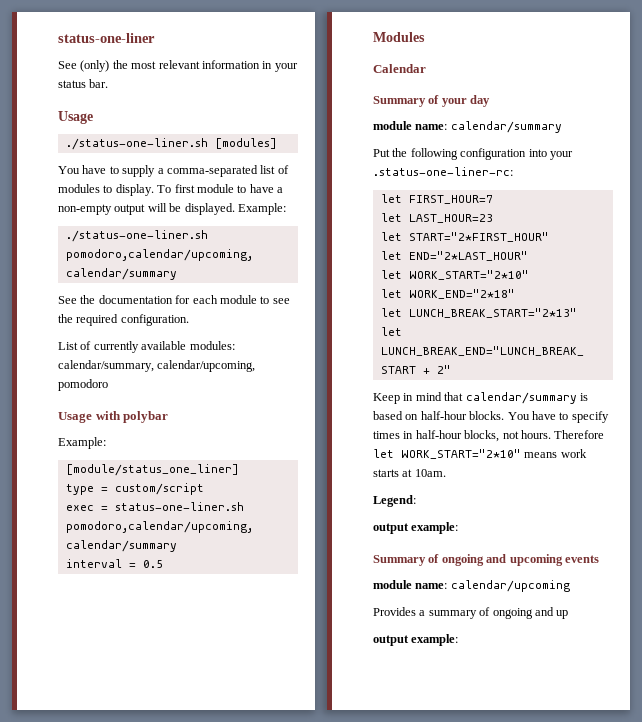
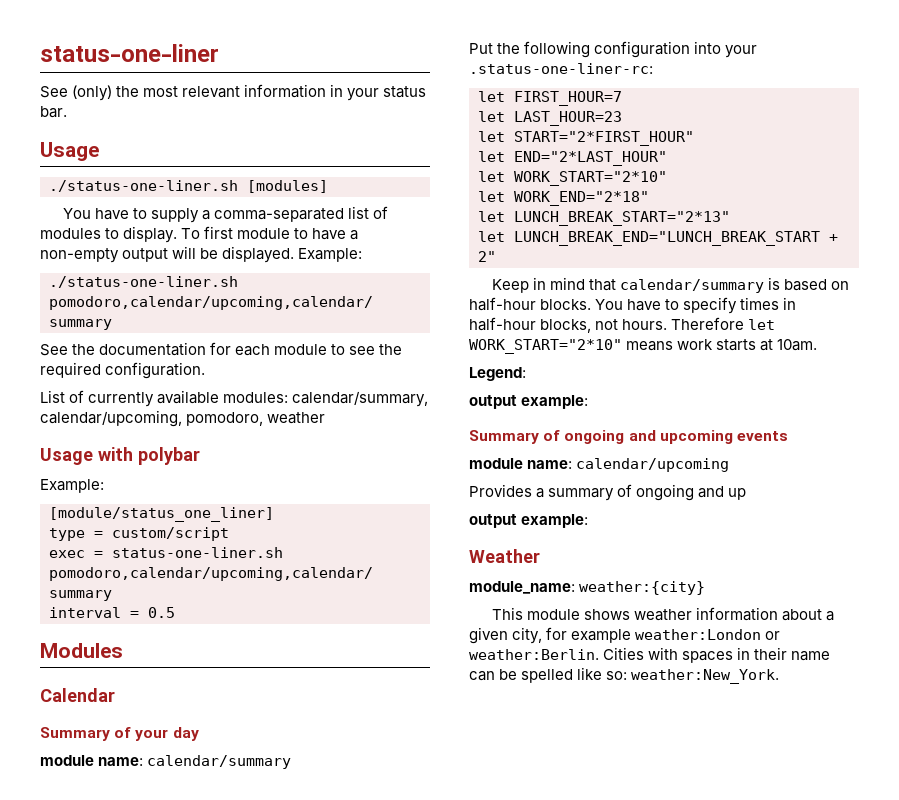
[58,379,108,391] pomodoro -> [186,412,326,426] pomodoro, weather
(459, 640) none -> [469,549,540,563] [469,581,706,595] [491,607,834,621] [469,627,781,644] [469,647,831,663] [469,667,780,684] // Weather // module_name: weather:{city} // This module shows weather information about a given city, for example weather:London or weather:Berlin. Cities with spaces in their name can be spelled like so: weather:New_York.

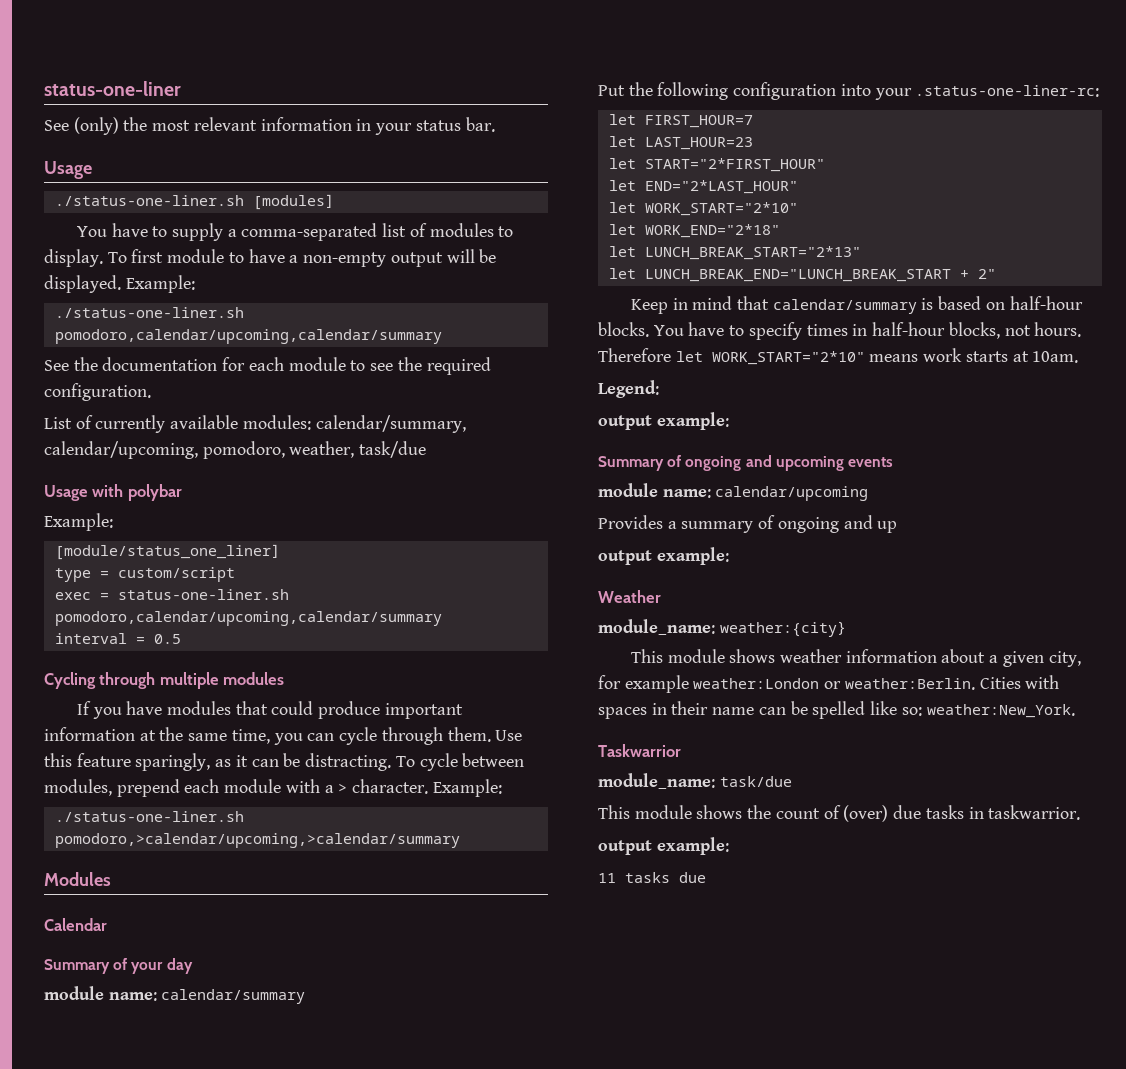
[267,412,326,424] weather -> [289,441,427,458] weather, task/due
(175, 612) none -> [44,672,285,689] [76,701,463,719] [44,727,523,745] [44,753,525,771] [44,779,502,797] [54,811,244,822] [54,833,460,848] // Cycling through multiple modules // If you have modules that could produce important information at the same time, you can cycle through them. Use this feature sparingly, as it can be distracting. To cycle between modules, prepend each module with a > character. Example: // ./status-one-liner.sh pomodoro,>calendar/upcoming,>calendar/summary
(780, 676) none -> [598,744,681,757] [598,773,792,789] [598,805,1081,822] [598,837,729,855] [598,872,706,883] // Taskwarrior // module_name: task/due // This module shows the count of (over) due tasks in taskwarrior. // output example: // 11 tasks due

